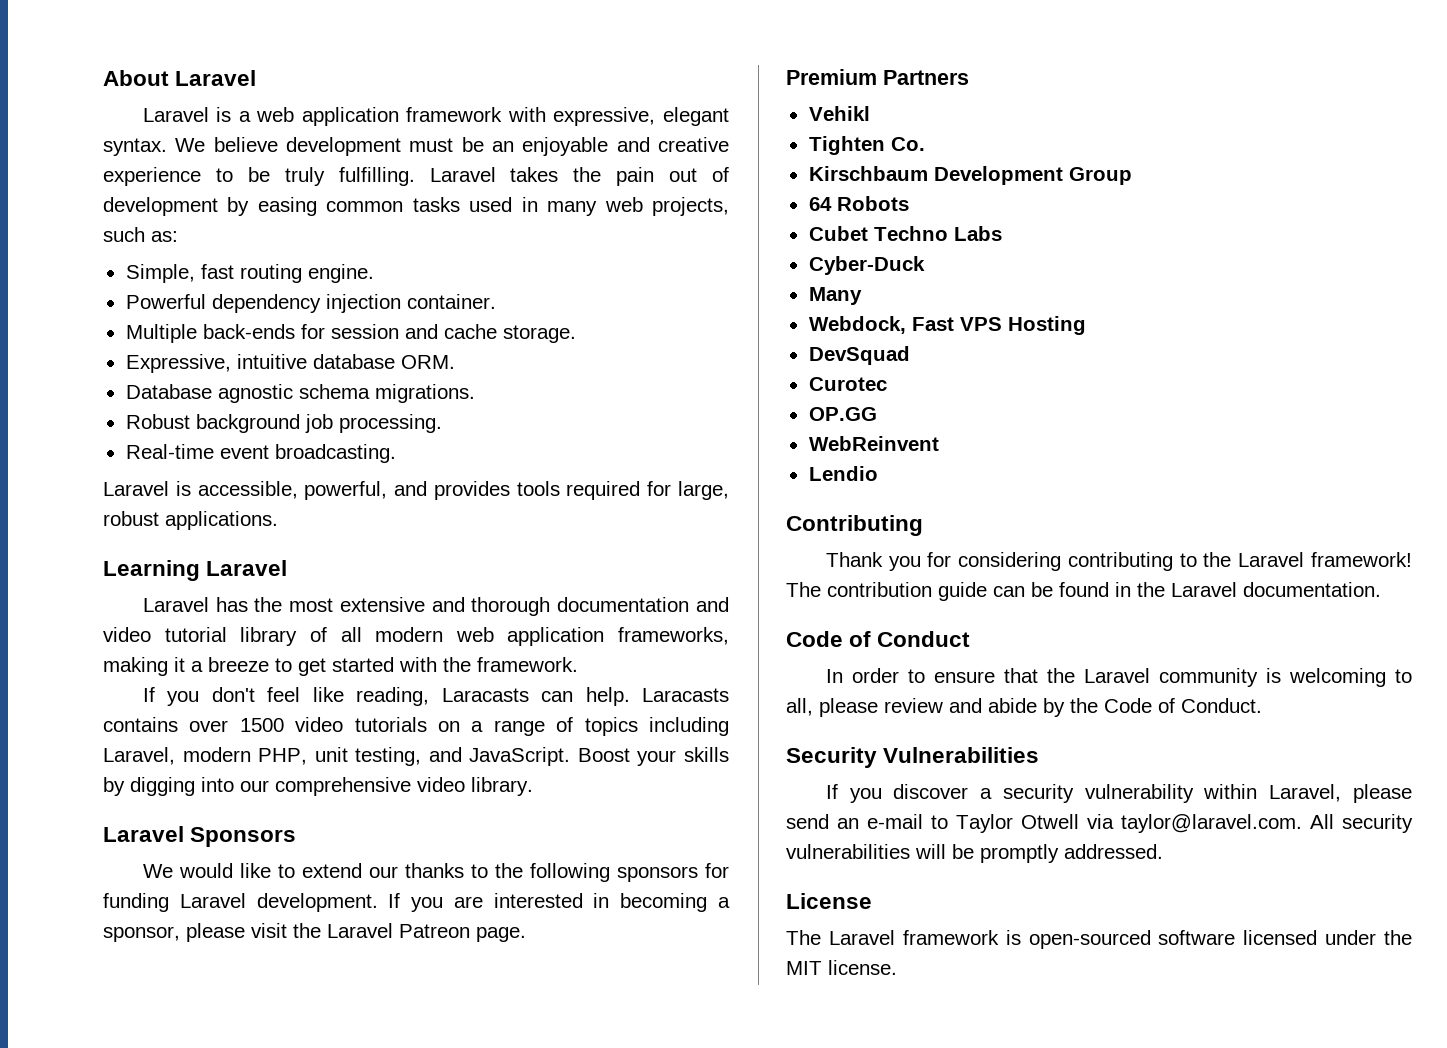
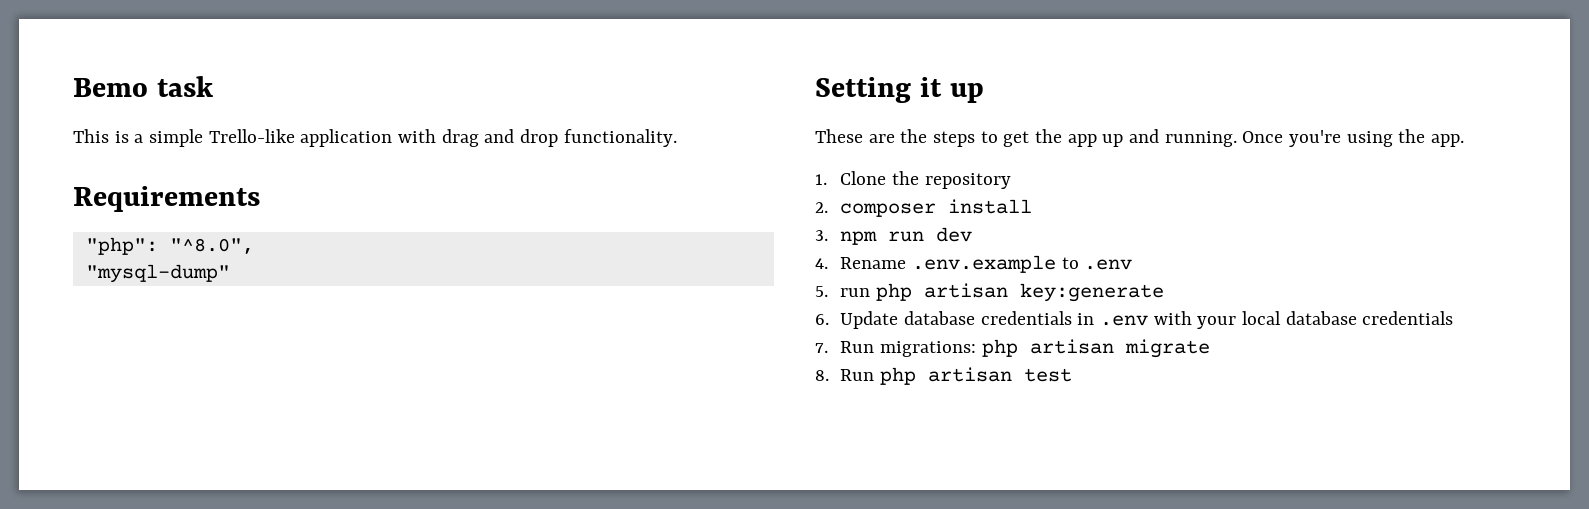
[103,70,257,86] [142,107,729,126] [103,137,729,156] [103,167,729,186] [103,197,730,216] [103,227,178,242] [125,264,374,283] [125,294,496,313] [125,324,576,343] [125,354,455,373] [125,384,475,403] [125,414,442,433] [125,444,396,463] [103,481,729,500] [103,511,278,530] [103,560,288,581] [142,597,729,616] [103,627,729,646] [103,657,578,676] [142,687,730,706] [103,717,729,736] [103,747,729,766] [103,777,533,796] [103,826,297,847] [142,863,729,882] [103,893,730,912] [103,923,526,942] [786,69,969,85] [808,106,870,121] [808,136,925,155] [808,166,1132,185] [808,196,909,211] [808,226,1002,241] [808,256,925,275] [808,287,862,305] [808,316,1086,335] [808,346,910,365] [808,377,887,391] [808,407,877,421] [808,436,939,451] [808,466,878,481] [786,515,923,536] [825,552,1412,571] [786,582,1381,601] [786,631,971,647] [825,668,1412,687] [786,698,1262,717] [786,747,1040,768] [825,784,1412,803] [786,814,1413,833] [786,844,1163,863] [786,893,872,909] [786,930,1412,949] [786,960,897,975] About Laravel // Laravel is a web application framework with expressive, elegant syntax. We believe development must be an enjoyable and creative experience to be truly fulfilling. Laravel takes the pain out of development by easing common tasks used in many web projects, such as: // Simple, fast routing engine. // Powerful dependency injection container. // Multiple back-ends for session and cache storage. // Expressive, intuitive database ORM. // Database agnostic schema migrations. // Robust background job processing. // Real-time event broadcasting. // Laravel is accessible, powerful, and provides tools required for large, robust applications. // Learning Laravel // Laravel has the most extensive and thorough documentation and video tutorial library of all modern web application frameworks, making it a breeze to get started with the framework. // If you don't feel like reading, Laracasts can help. Laracasts contains over 1500 video tutorials on a range of topics including Laravel, modern PHP, unit testing, and JavaScript. Boost your skills by digging into our comprehensive video library. // Laravel Sponsors // We would like to extend our thanks to the following sponsors for funding Laravel development. If you are interested in becoming a sponsor, please visit the Laravel Patreon page. // Premium Partners // Vehikl // Tighten Co. // Kirschbaum Development Group // 64 Robots // Cubet Techno Labs // Cyber-Duck // Many // Webdock, Fast VPS Hosting // DevSquad // Curotec // OP.GG // WebReinvent // Lendio // Contributing // Thank you for considering contributing to the Laravel framework! The contribution guide can be found in the Laravel documentation. // Code of Conduct // In order to ensure that the Laravel community is welcoming to all, please review and abide by the Code of Conduct. // Security Vulnerabilities // If you discover a security vulnerability within Laravel, please send an e-mail to Taylor Otwell via taylor@laravel.com. All security vulnerabilities will be promptly addressed. // License // The Laravel framework is open-sourced software licensed under the MIT license. -> [73,76,213,97] [73,129,677,147] [73,186,260,212] [85,237,254,255] [85,264,230,283] [815,77,984,103] [815,129,1465,147] [815,171,1011,189] [815,199,1033,217] [815,227,973,245] [815,255,1133,273] [815,283,1164,302] [815,311,1454,329] [815,339,1210,358] [815,367,1072,385] Bemo task // This is a simple Trello-like application with drag and drop functionality. // Requirements // "php": "^8.0", // "mysql-dump" // Setting it up // These are the steps to get the app up and running. Once you're using the app. // 1. Clone the repository // 2. composer install // 3. npm run dev // 4. Rename .env.example to .env // 5. run php artisan key:generate // 6. Update database credentials in .env with your local database credentials // 7. Run migrations: php artisan migrate // 8. Run php artisan test

